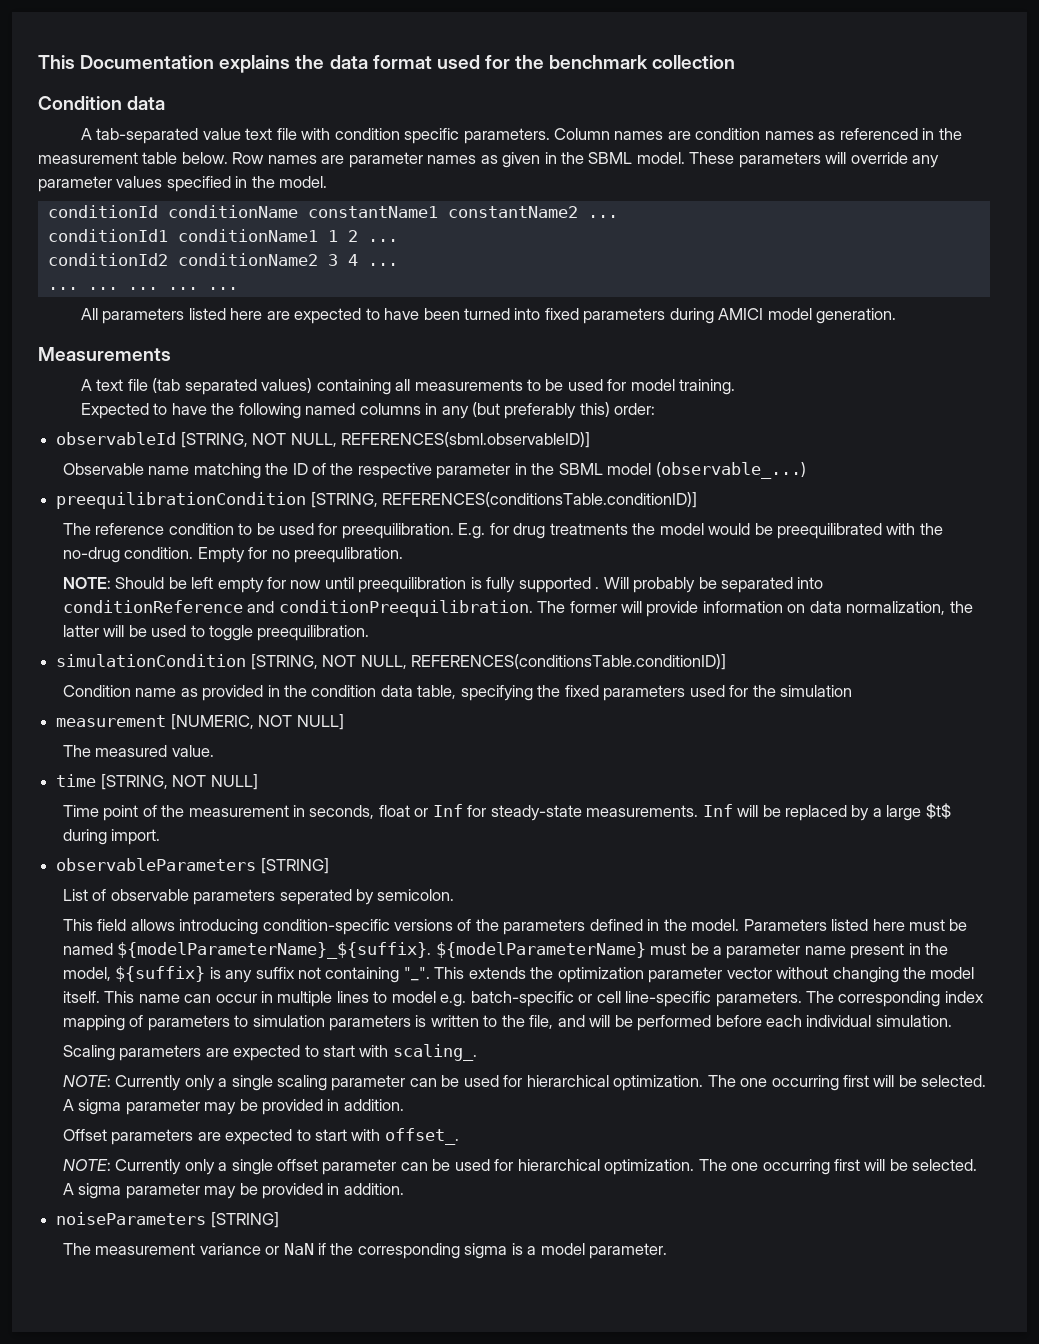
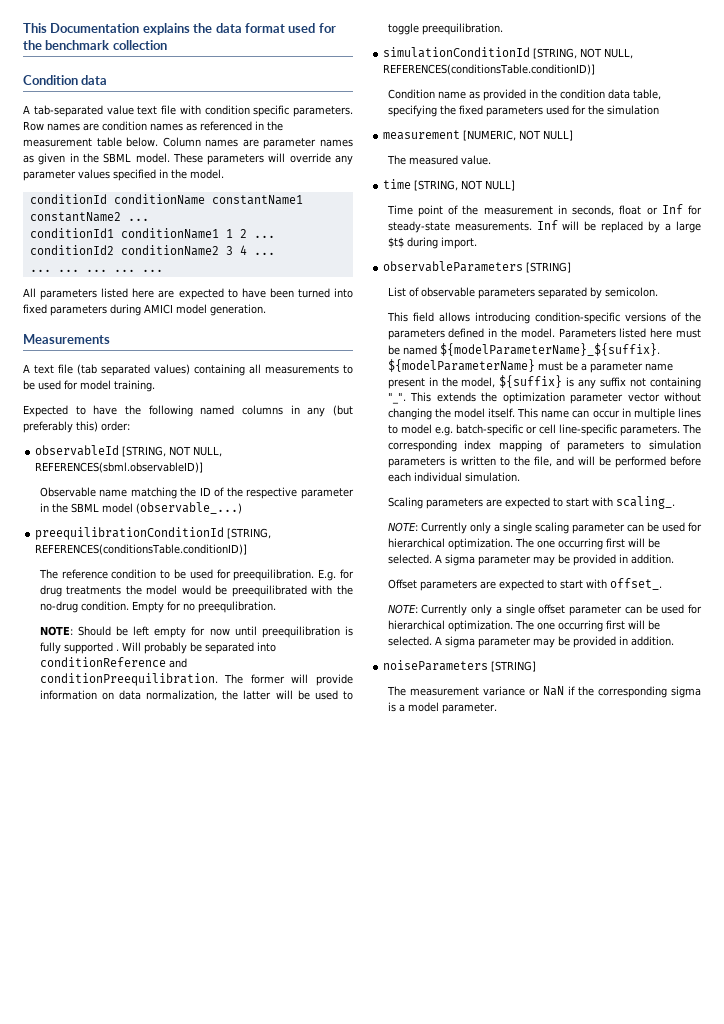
[553,128,610,140] Column -> [23,121,44,131] Row
[232,152,265,164] Row -> [162,137,201,147] Column
[56,492,307,509] preequilibrationCondition -> [35,527,225,540] preequilibrationConditionId
[56,654,247,667] simulationCondition -> [383,47,531,58] simulationConditionId
[279,889,352,905] seperated -> [537,287,587,299] separated

